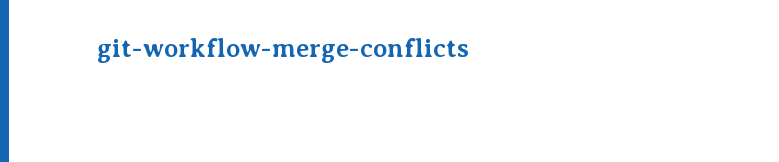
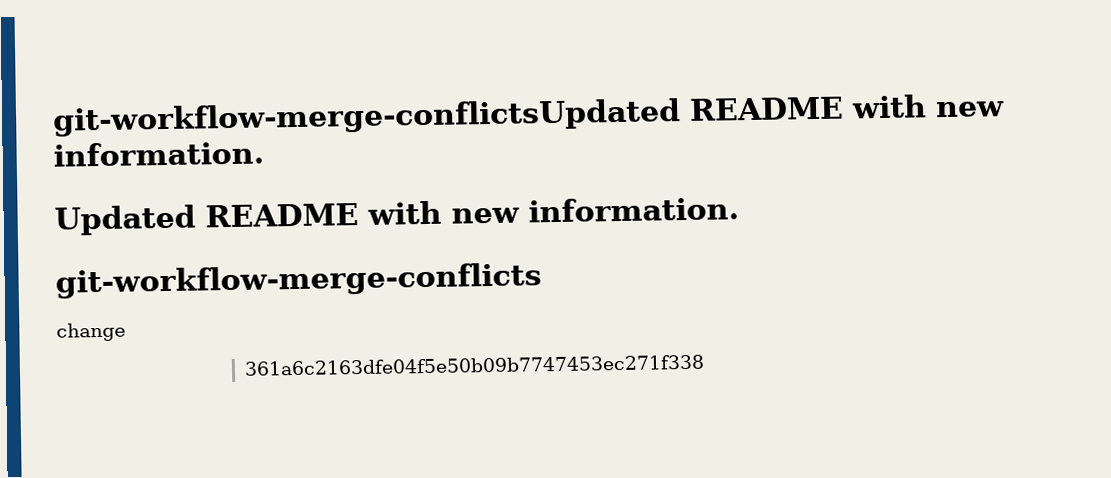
(97, 50) none -> [52,94,1005,137] [53,140,264,167] [54,196,739,236] git-workflow-merge-conflictsUpdated README with new information. // Updated README with new information. //
(469, 50) none -> [56,322,126,342] [243,354,705,376] // change // 361a6c2163dfe04f5e50b09b7747453ec271f338

